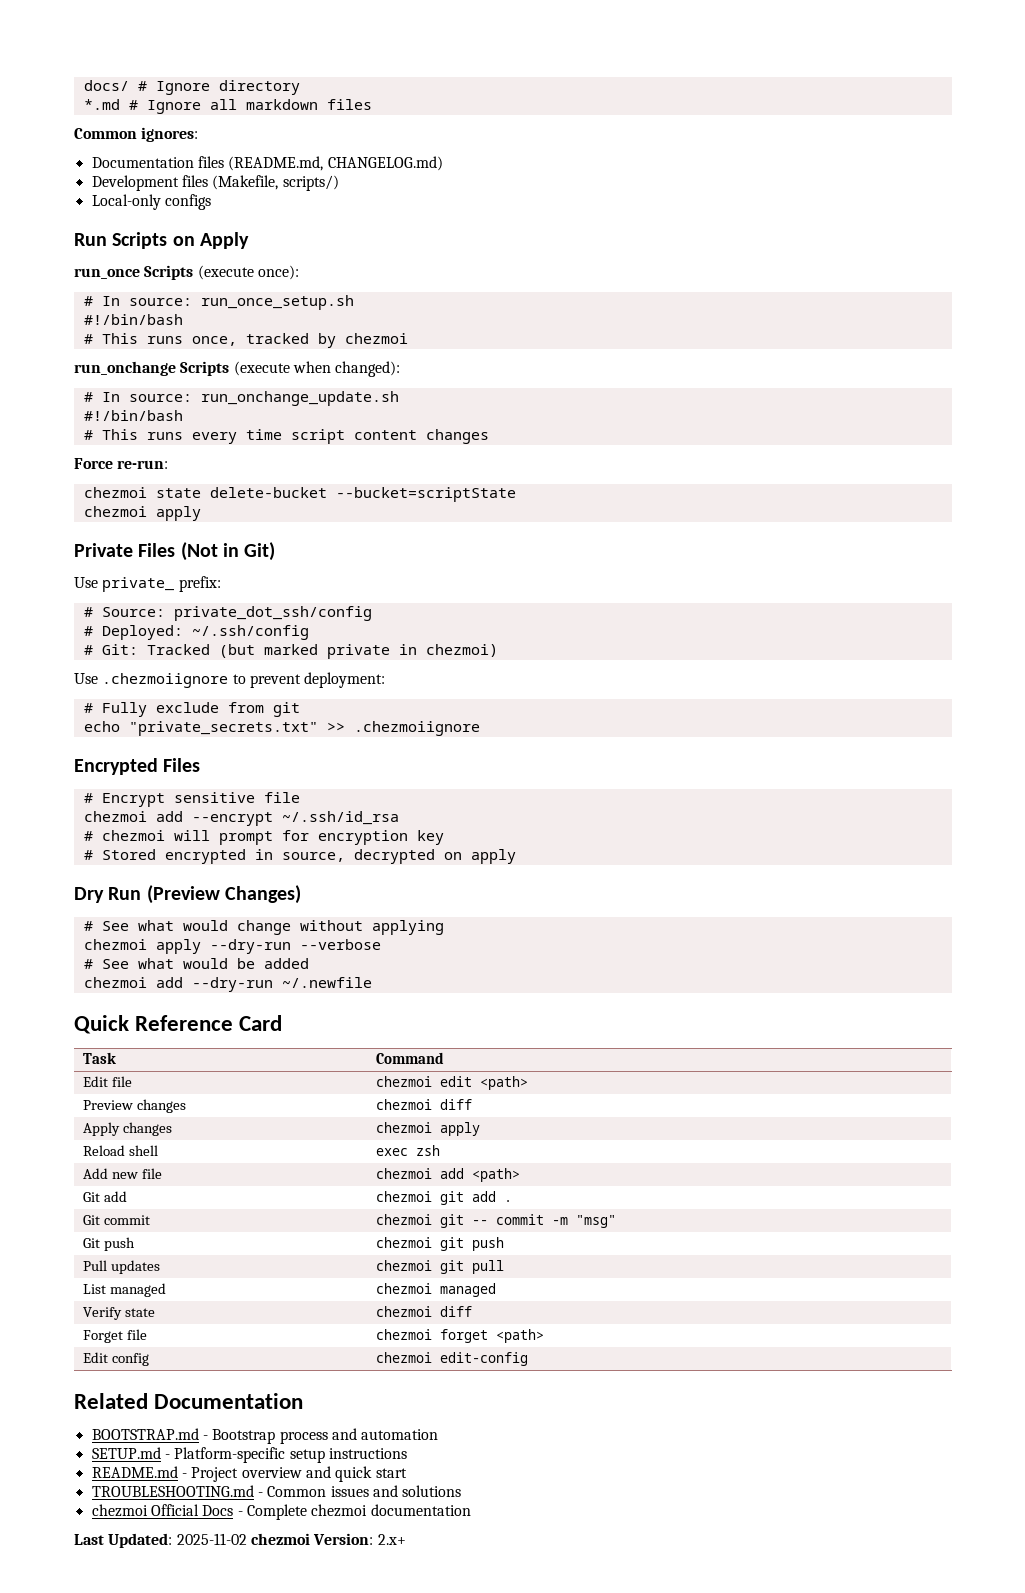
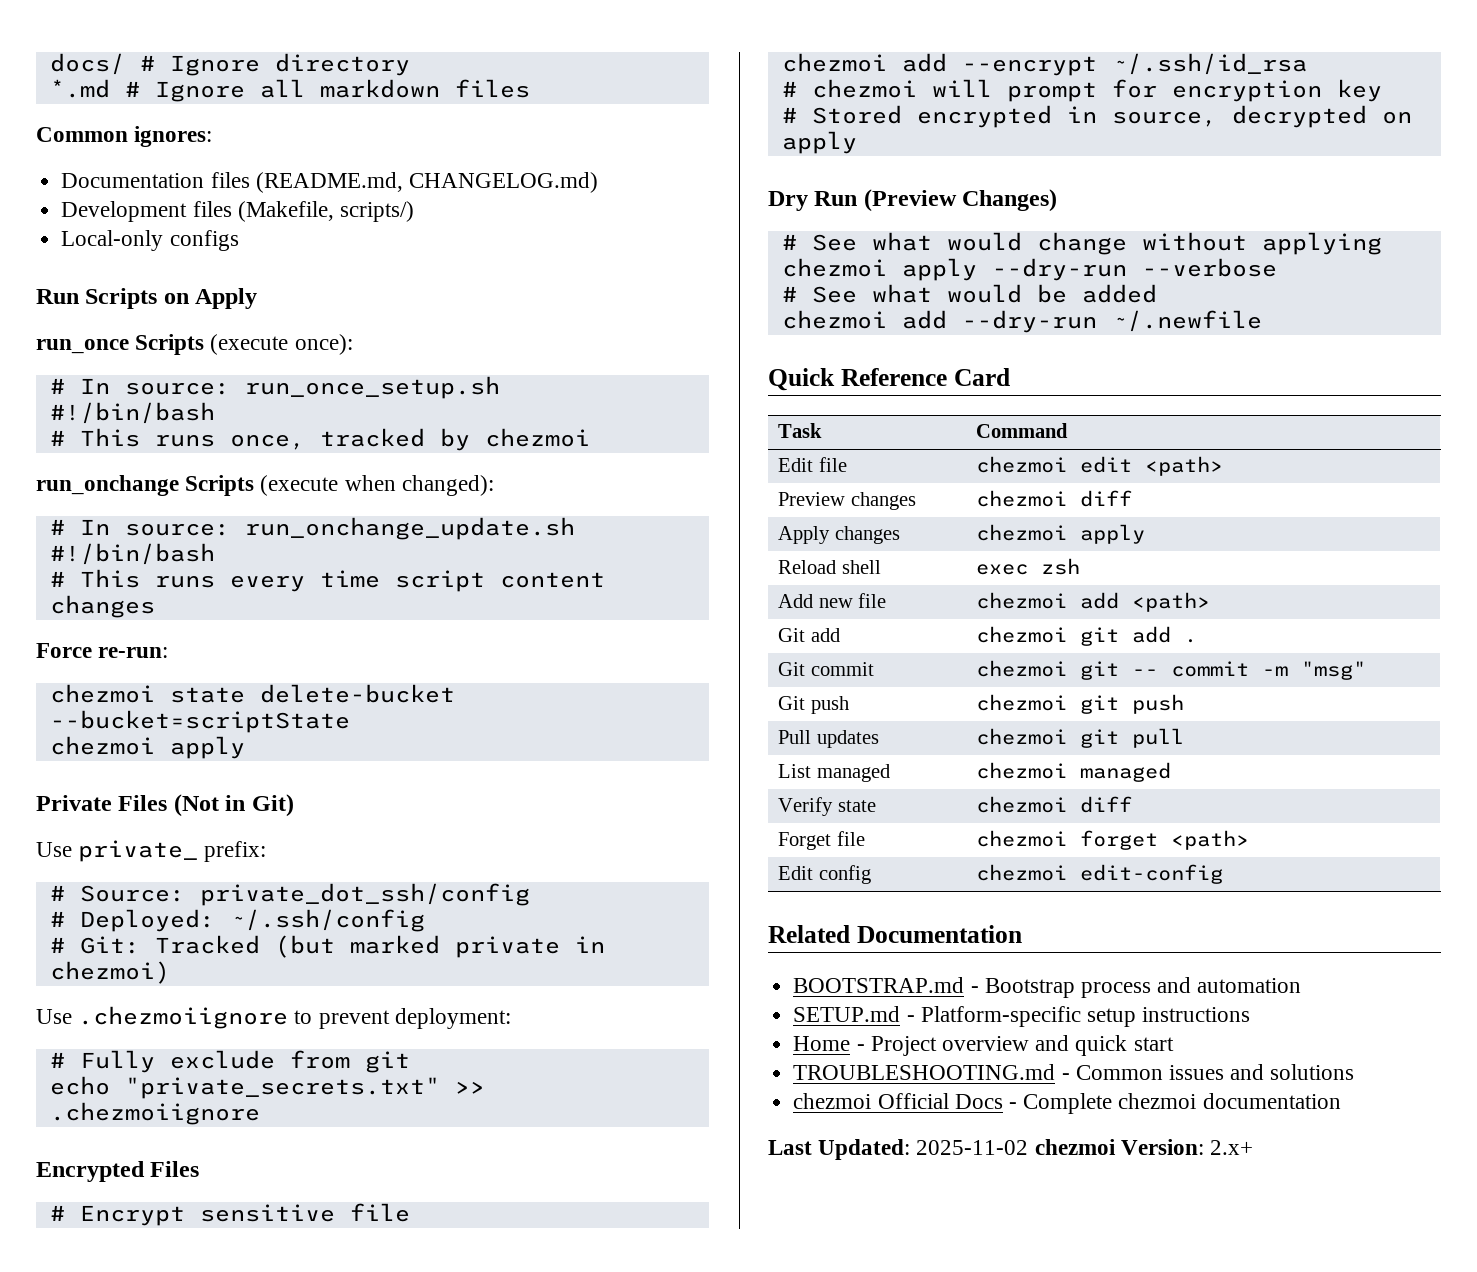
[91,1466,178,1478] README.md -> [793,1036,851,1051] Home

